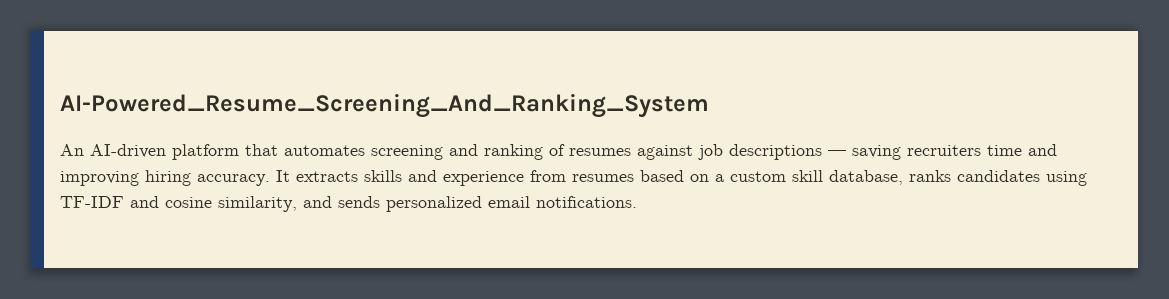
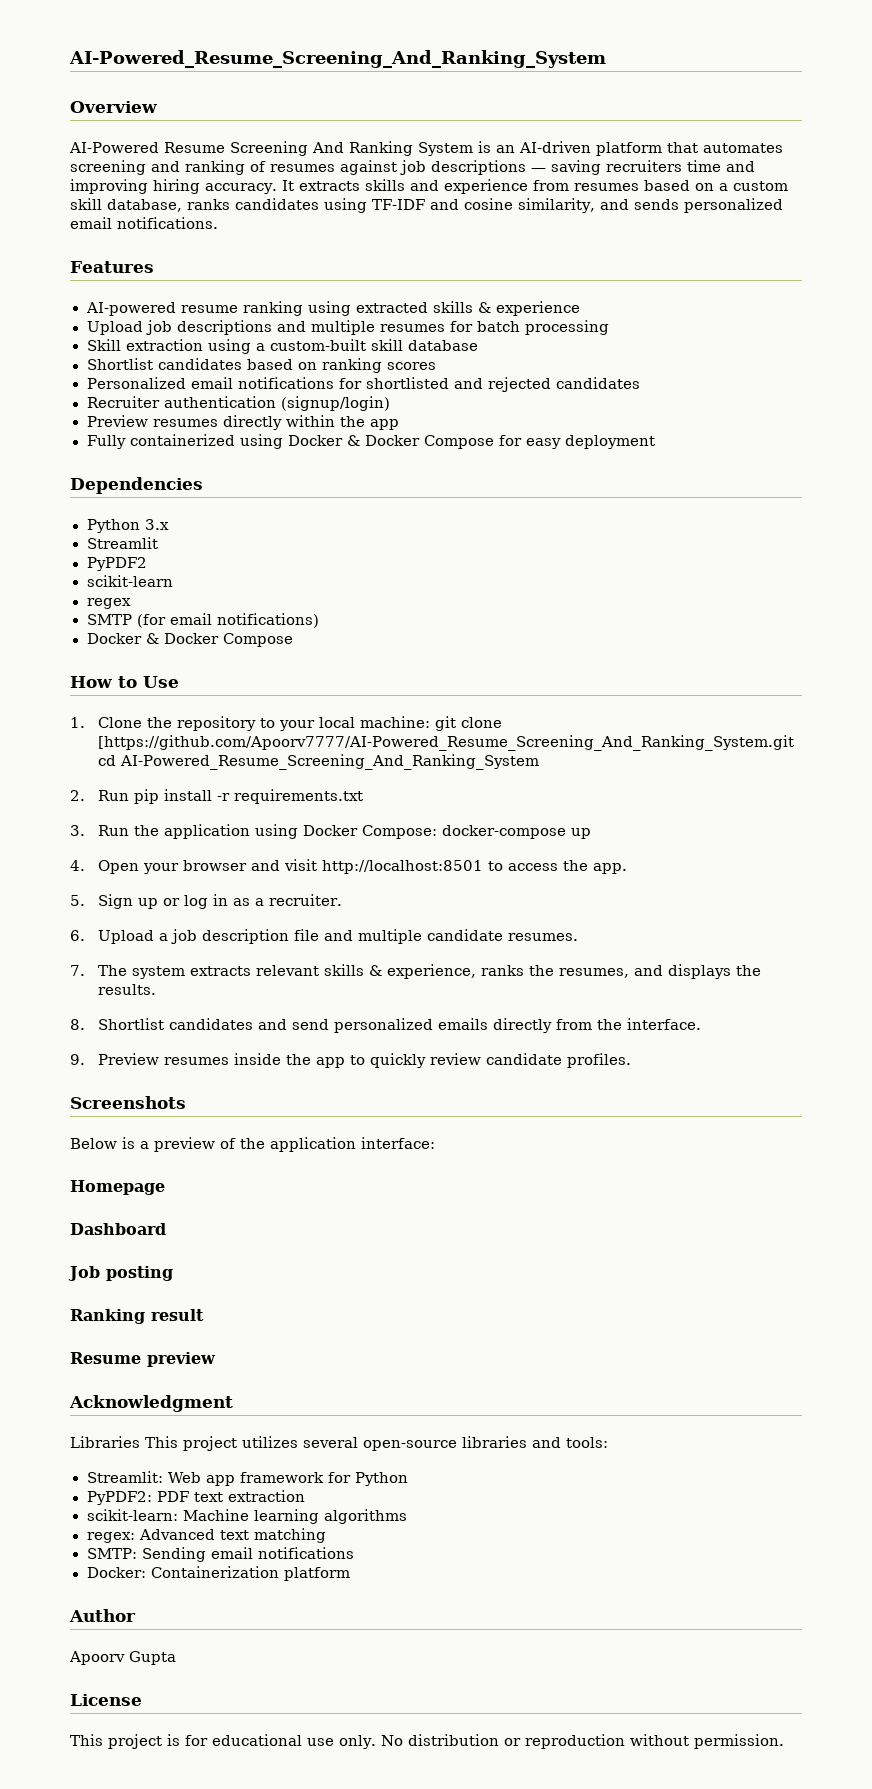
[60,93,709,118] [60,144,84,156] AI-Powered_Resume_Screening_And_Ranking_System // An -> [69,50,606,68] [70,101,157,113] [69,141,515,156] AI-Powered_Resume_Screening_And_Ranking_System // Overview // AI-Powered Resume Screening And Ranking System is an
(637, 202) none -> [70,261,154,273] [85,301,580,316] [86,320,609,335] [86,339,478,354] [86,358,436,373] [86,377,640,392] [86,396,390,411] [86,415,399,430] [86,434,655,449] [70,477,203,494] [86,519,169,533] [86,537,158,549] [86,557,147,571] [86,575,173,587] [86,598,131,609] [86,613,319,628] [86,633,293,647] [70,676,179,688] [70,716,502,731] [97,735,794,751] [97,754,539,770] [70,789,363,804] [70,824,591,839] [70,859,627,874] [70,894,342,909] [70,929,578,944] [70,964,761,979] [97,984,156,995] [70,1018,701,1033] [70,1053,631,1068] [70,1096,186,1109] [70,1137,435,1152] [70,1180,165,1195] [70,1223,166,1235] [68,1266,173,1281] [70,1309,204,1324] [70,1352,216,1367] [69,1395,233,1412] [70,1436,608,1451] [86,1471,409,1486] [86,1490,305,1505] [86,1509,407,1524] [86,1528,326,1543] [86,1547,354,1562] [86,1566,350,1581] [69,1609,136,1622] [69,1651,176,1665] [70,1694,142,1706] [70,1734,784,1749] // Features // AI-powered resume ranking using extracted skills & experience // Upload job descriptions and multiple resumes for batch processing // Skill extraction using a custom-built skill database // Shortlist candidates based on ranking scores // Personalized email notifications for shortlisted and rejected candidates // Recruiter authentication (signup/login) // Preview resumes directly within the app // Fully containerized using Docker & Docker Compose for easy deployment // Dependencies // Python 3.x // Streamlit // PyPDF2 // scikit-learn // regex // SMTP (for email notifications) // Docker & Docker Compose // How to Use // 1. Clone the repository to your local machine: git clone [https://github.com/Apoorv7777/AI-Powered_Resume_Screening_And_Ranking_System.git cd AI-Powered_Resume_Screening_And_Ranking_System // 2. Run pip install -r requirements.txt // 3. Run the application using Docker Compose: docker-compose up // 4. Open your browser and visit http://localhost:8501 to access the app. // 5. Sign up or log in as a recruiter. // 6. Upload a job description file and multiple candidate resumes. // 7. The system extracts relevant skills & experience, ranks the resumes, and displays the results. // 8. Shortlist candidates and send personalized emails directly from the interface. // 9. Preview resumes inside the app to quickly review candidate profiles. // Screenshots // Below is a preview of the application interface: // Homepage // Dashboard // Job posting // Ranking result // Resume preview // Acknowledgment // Libraries This project utilizes several open-source libraries and tools: // Streamlit: Web app framework for Python // PyPDF2: PDF text extraction // scikit-learn: Machine learning algorithms // regex: Advanced text matching // SMTP: Sending email notifications // Docker: Containerization platform // Author // Apoorv Gupta // License // This project is for educational use only. No distribution or reproduction without permission.

